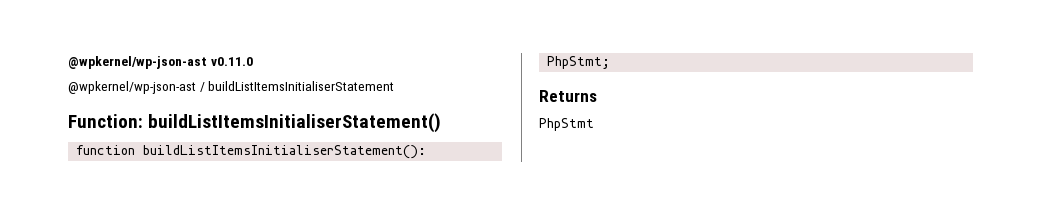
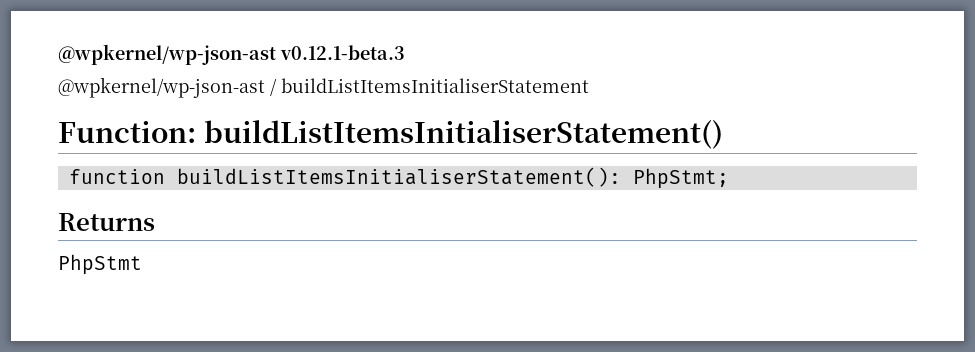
[68,56,253,69] @wpkernel/wp-json-ast v0.11.0 -> [58,44,405,65] @wpkernel/wp-json-ast v0.12.1-beta.3

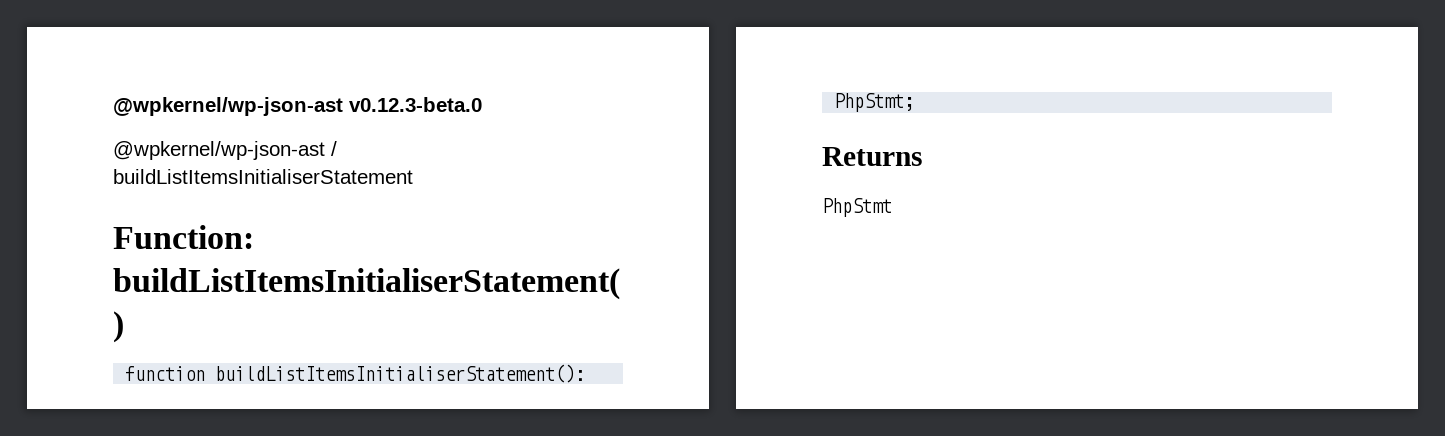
[58,44,405,65] @wpkernel/wp-json-ast v0.12.1-beta.3 -> [113,97,482,116] @wpkernel/wp-json-ast v0.12.3-beta.0

